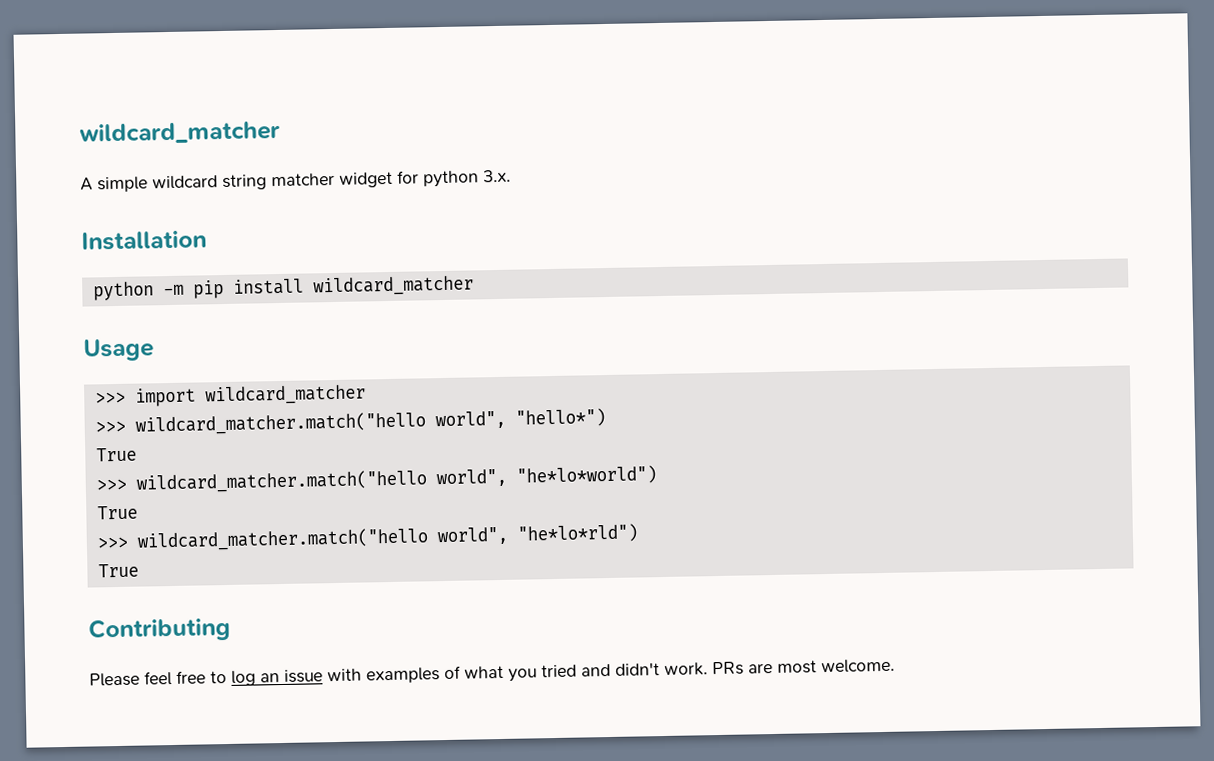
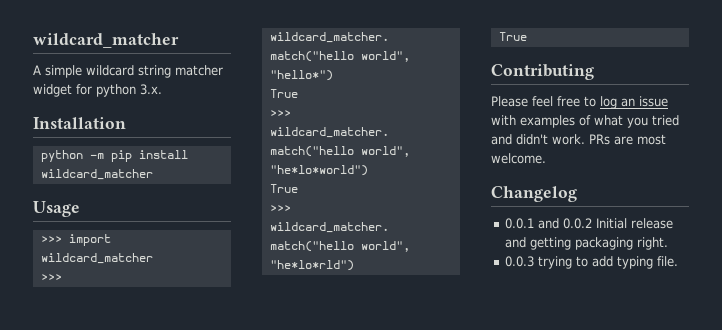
(895, 666) none -> [491,186,577,202] [504,218,673,229] [504,237,668,250] [504,256,678,269] // Changelog // 0.0.1 and 0.0.2 Initial release and getting packaging right. // 0.0.3 trying to add typing file.

